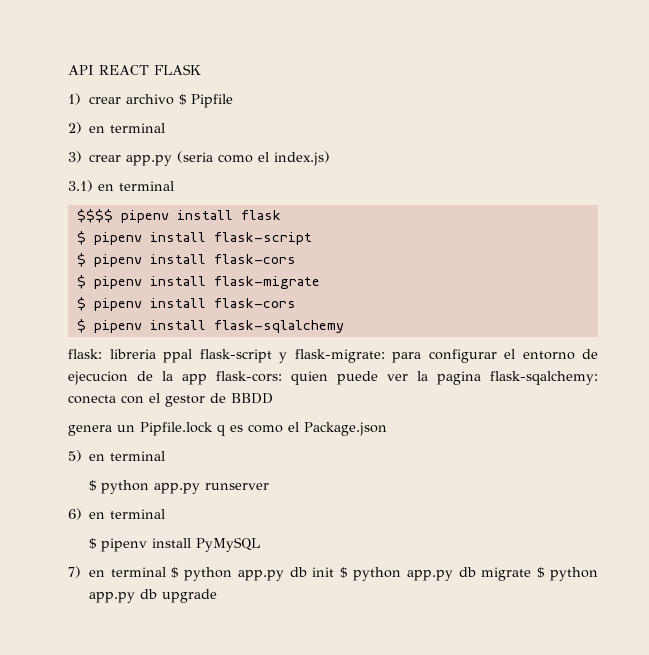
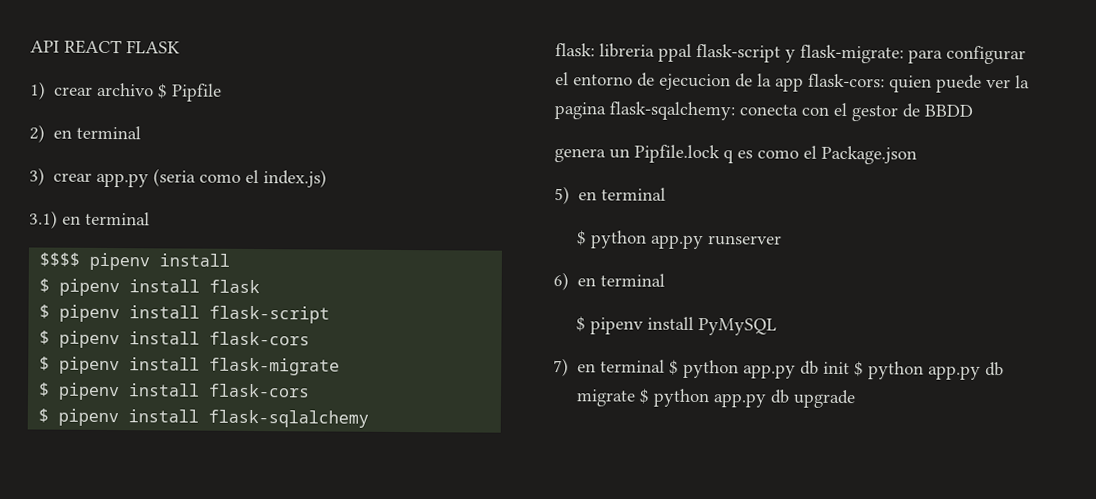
(233, 215) none -> [39,278,201,297] // $ pipenv install

